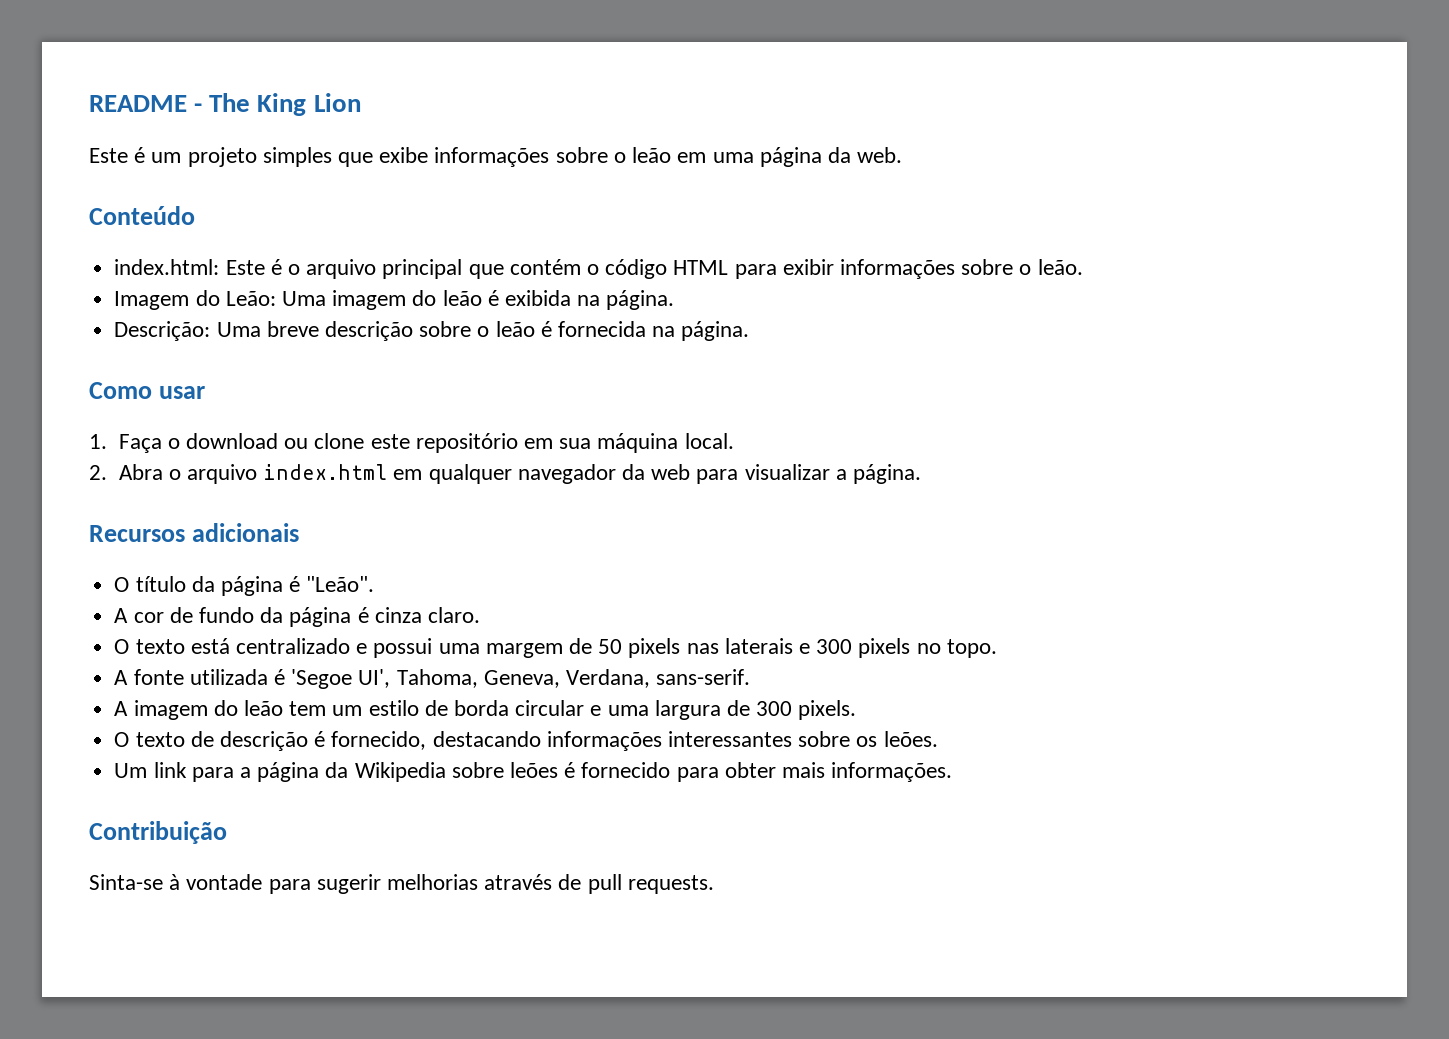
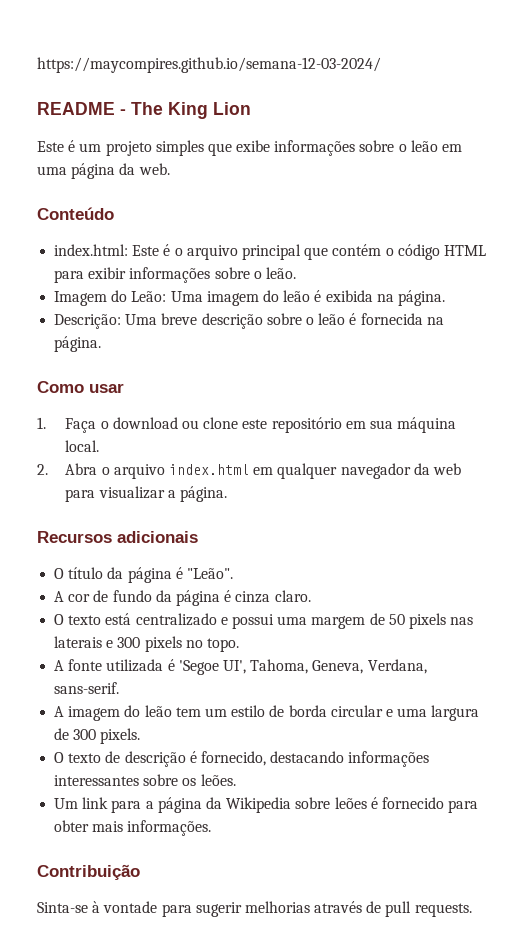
(89, 103) none -> [37,57,381,73] https://maycompires.github.io/semana-12-03-2024/ //

